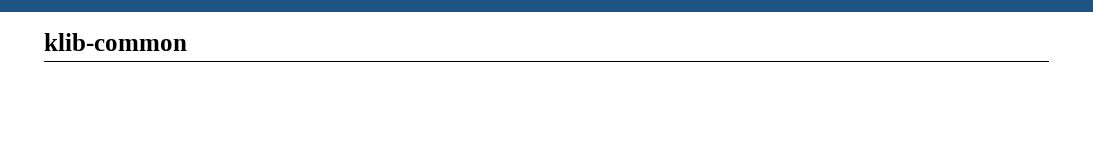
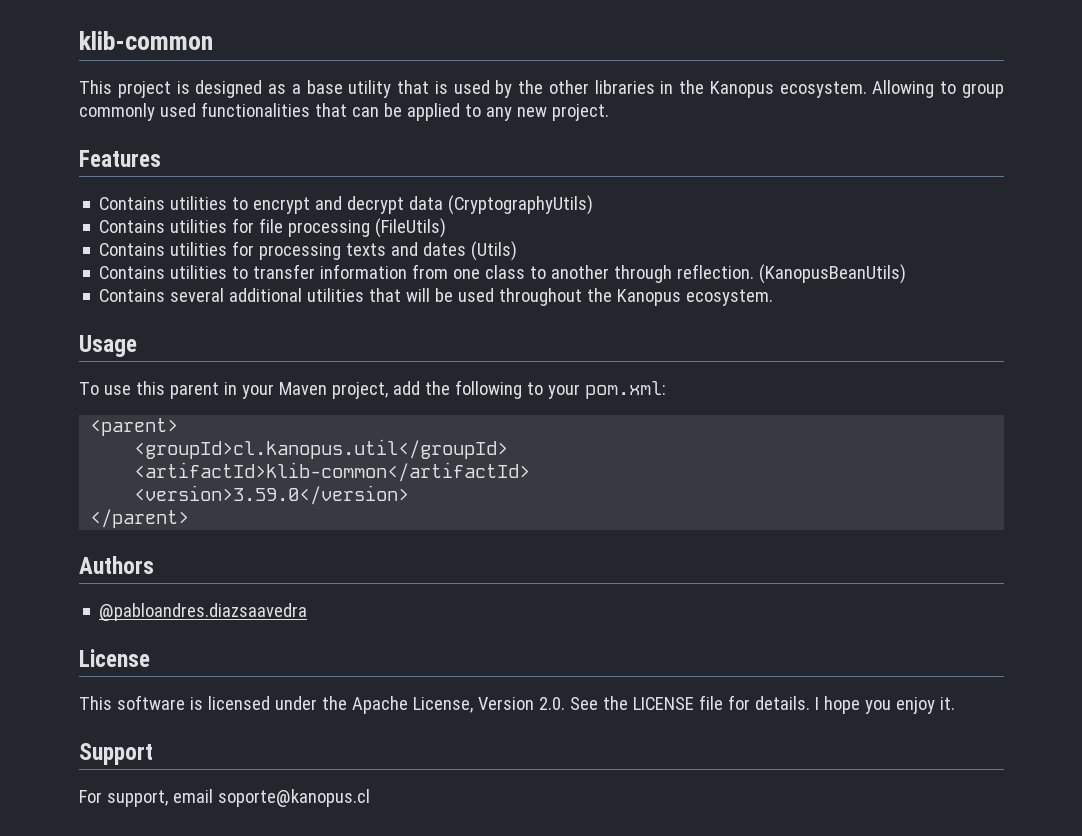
(187, 42) none -> [79,80,1005,98] [79,102,609,121] [79,150,161,167] [99,195,594,215] [99,218,447,238] [99,241,518,261] [99,264,907,284] [99,288,774,306] [79,335,137,357] [79,380,666,399] [90,418,179,436] [134,439,509,459] [134,462,531,482] [134,485,410,505] [90,509,190,528] [79,556,154,574] [99,603,308,621] [79,649,150,667] [79,695,955,714] [79,743,153,765] [79,789,370,807] // This project is designed as a base utility that is used by the other libraries in the Kanopus ecosystem. Allowing to group commonly used functionalities that can be applied to any new project. // Features // Contains utilities to encrypt and decrypt data (CryptographyUtils) // Contains utilities for file processing (FileUtils) // Contains utilities for processing texts and dates (Utils) // Contains utilities to transfer information from one class to another through reflection. (KanopusBeanUtils) // Contains several additional utilities that will be used throughout the Kanopus ecosystem. // Usage // To use this parent in your Maven project, add the following to your pom.xml: // <parent> // <groupId>cl.kanopus.util</groupId> // <artifactId>klib-common</artifactId> // <version>3.59.0</version> // </parent> // Authors // @pabloandres.diazsaavedra // License // This software is licensed under the Apache License, Version 2.0. See the LICENSE file for details. I hope you enjoy it. // Support // For support, email soporte@kanopus.cl

